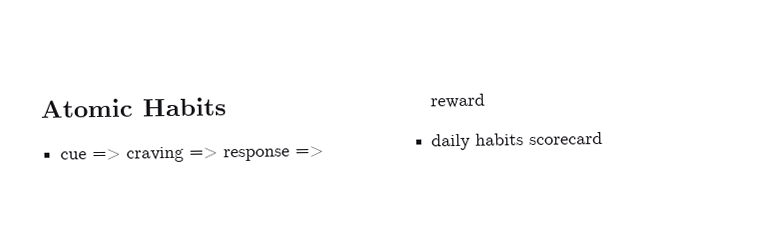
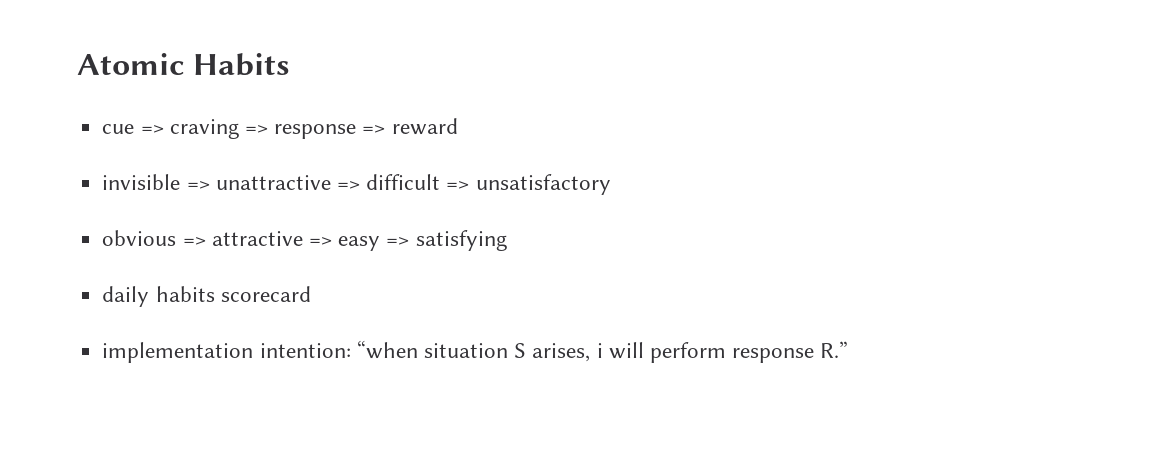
[431,131,604,151] daily habits scorecard -> [102,174,611,195] [102,230,507,251] [102,286,311,307] [102,340,849,363] invisible => unattractive => difficult => unsatisfactory // obvious => attractive => easy => satisfying // daily habits scorecard // implementation intention: “when situation S arises, i will perform response R.”

